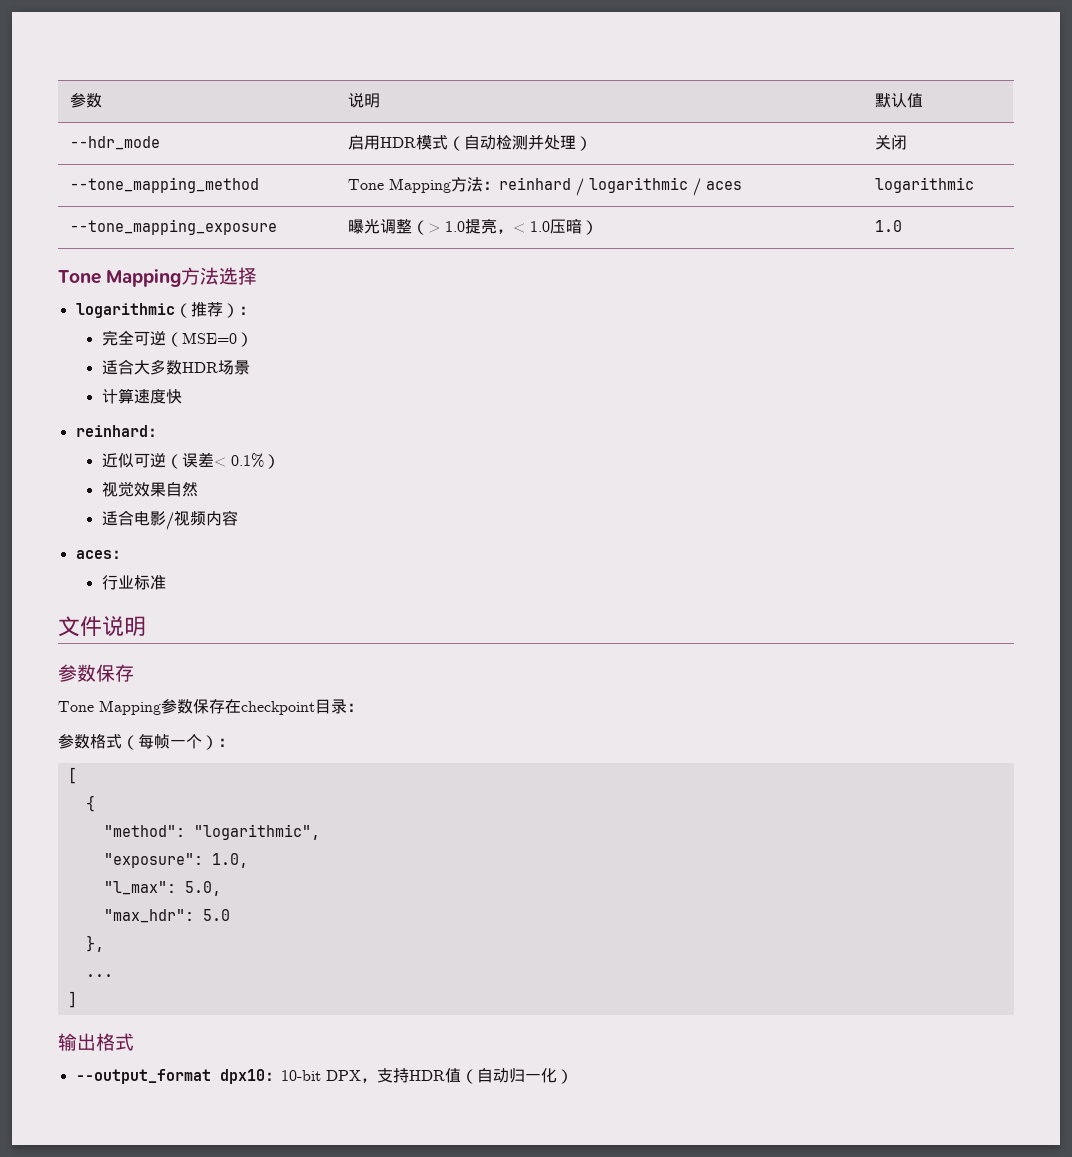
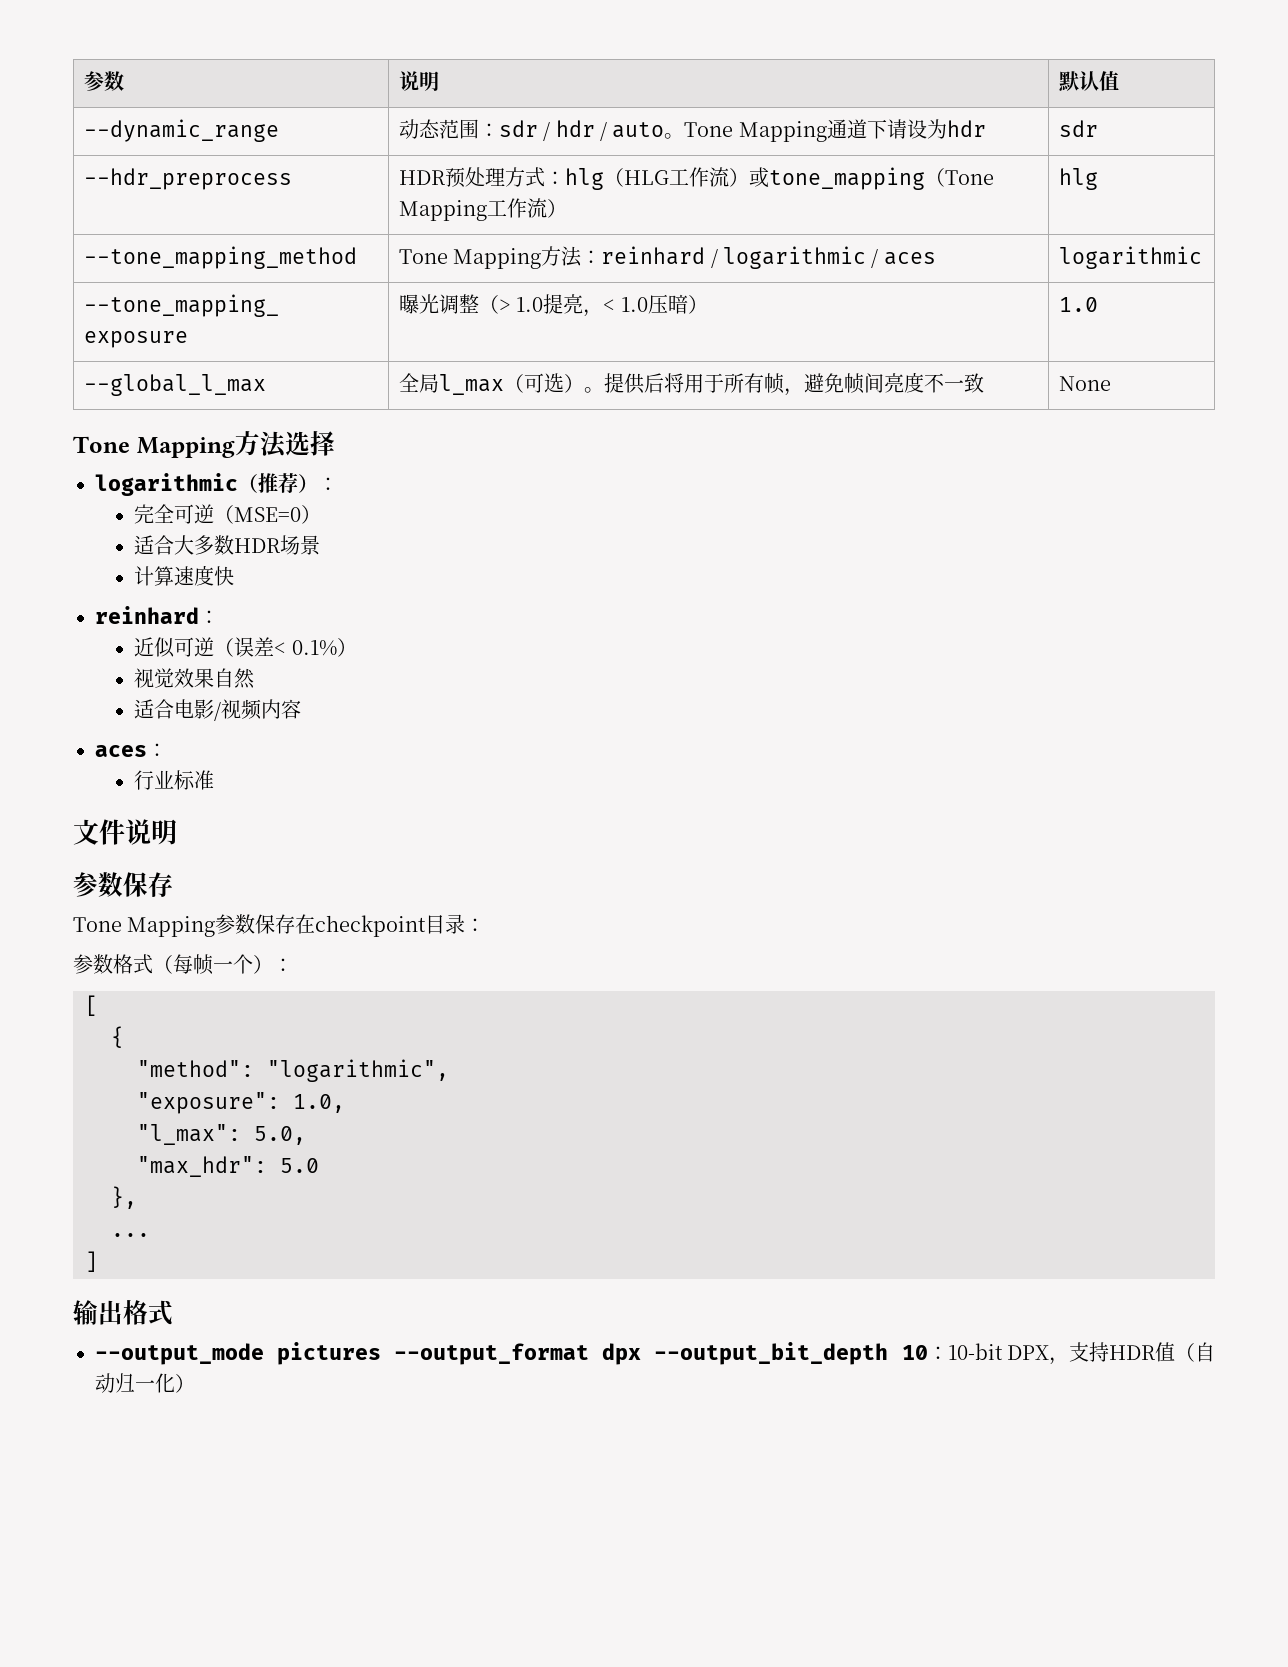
[70,136,161,150] [348,134,593,151] [875,134,908,150] --hdr_mode | 启用HDR模式（自动检测并处理） | 关闭 -> [83,119,279,142] [398,119,986,142] [1058,120,1098,137] [83,168,292,190] [398,167,994,190] [398,198,567,221] [1058,168,1098,190] --dynamic_range | 动态范围：sdr / hdr / auto。Tone Mapping通道下请设为hdr | sdr // --hdr_preprocess | HDR预处理方式：hlg（HLG工作流）或tone_mapping（Tone Mapping工作流） | hlg
(903, 226) none -> [83,374,266,396] [398,372,984,396] [1058,376,1111,391] // --global_l_max | 全局l_max（可选）。提供后将用于所有帧，避免帧间亮度不一致 | None
[75,1069,265,1084] --output_format dpx10 -> [95,1342,928,1365] --output_mode pictures --output_format dpx --output_bit_depth 10

